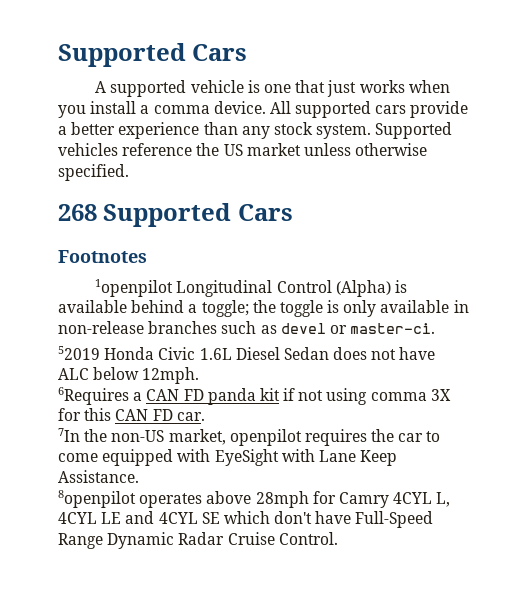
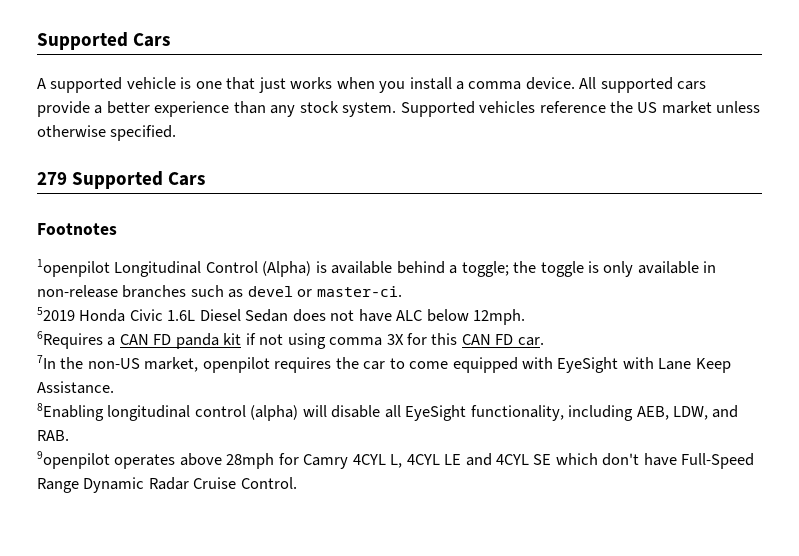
[58,204,97,221] 268 -> [37,172,67,185] 279
[58,490,136,508] 8openpilot -> [37,403,739,421] [37,430,69,441] [37,451,110,469] 8Enabling longitudinal control (alpha) will disable all EyeSight functionality, including AEB, LDW, and RAB. // 9openpilot

